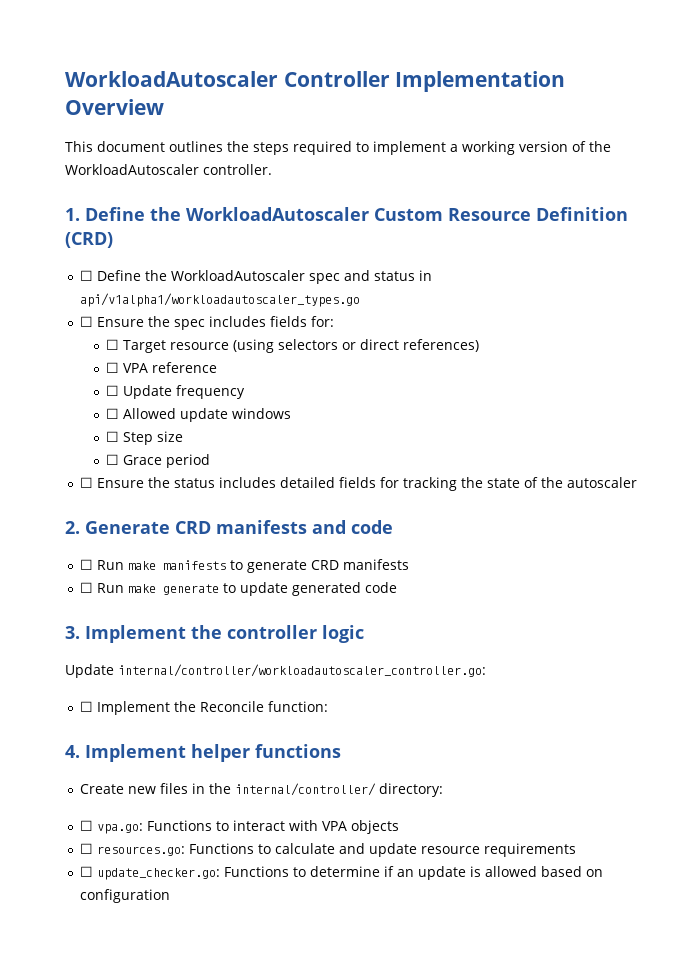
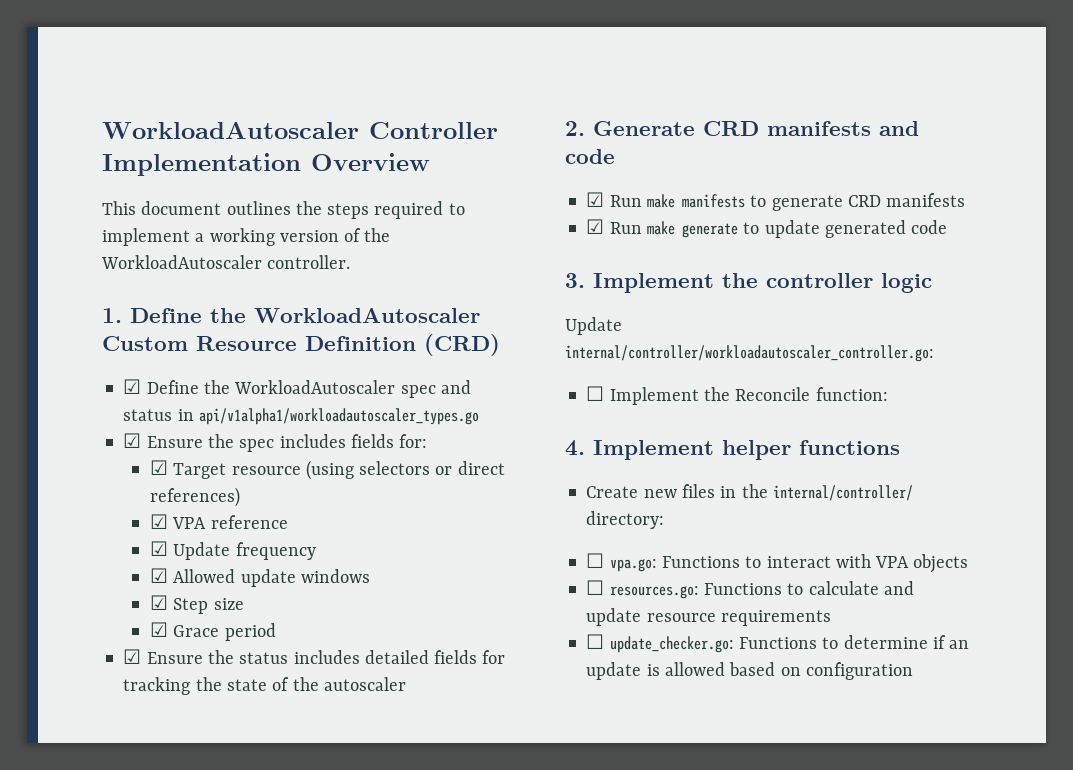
[79,270,93,281] ☐ -> [123,379,142,394] ☑
[79,316,93,327] ☐ -> [123,433,142,448] ☑
[106,339,120,350] ☐ -> [150,460,169,475] ☑
[106,362,120,373] ☐ -> [150,514,169,529] ☑
[106,385,120,396] ☐ -> [150,541,169,556] ☑
[106,408,120,419] ☐ -> [150,568,169,583] ☑
[106,431,120,442] ☐ -> [150,595,169,610] ☑
[106,454,120,465] ☐ -> [150,622,169,637] ☑
[79,477,93,488] ☐ -> [123,649,142,664] ☑
[79,559,93,570] ☐ -> [586,192,605,207] ☑
[79,582,93,593] ☐ -> [586,219,605,234] ☑

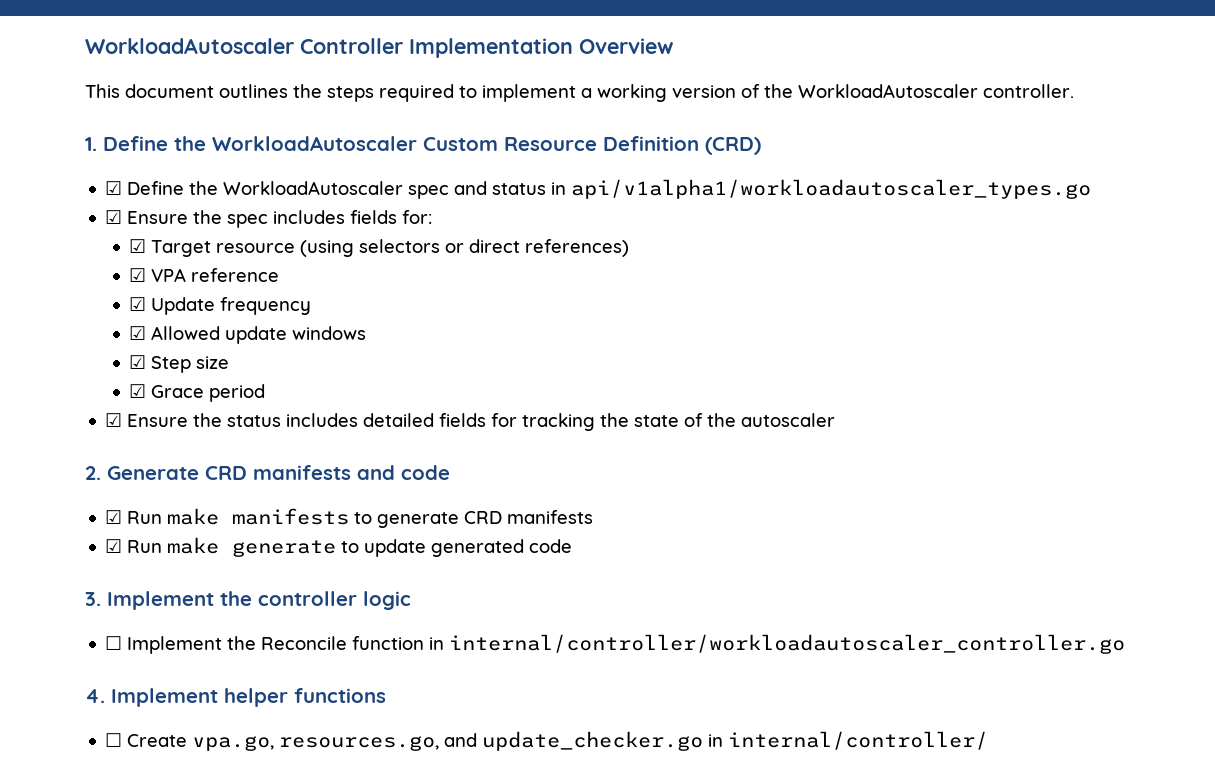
[565,317,622,335] [565,345,934,362] // Update internal/controller/workloadautoscaler_controller.go: -> (411, 600) none
[815,387,888,401] function: -> [352,634,1126,654] function in internal/controller/workloadautoscaler_controller.go
[586,484,913,501] [586,511,665,529] [586,553,969,573] [586,580,914,599] [586,608,831,626] [586,634,970,653] [586,662,913,680] Create new files in the internal/controller/ directory: // ☐ vpa.go: Functions to interact with VPA objects // ☐ resources.go: Functions to calculate and update resource requirements // ☐ update_checker.go: Functions to determine if an update is allowed based on configuration -> [105,731,989,751] ☐ Create vpa.go, resources.go, and update_checker.go in internal/controller/

